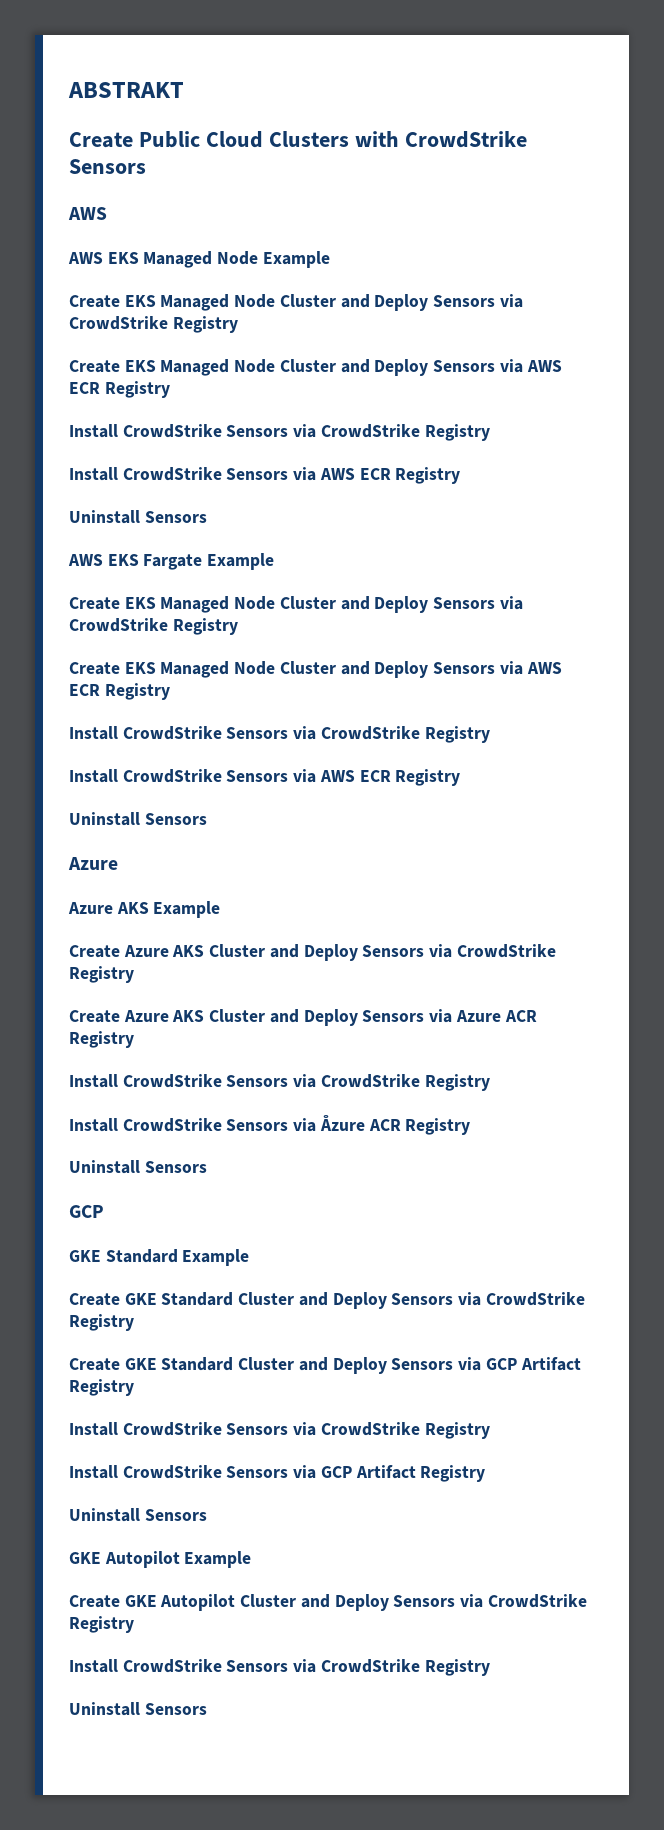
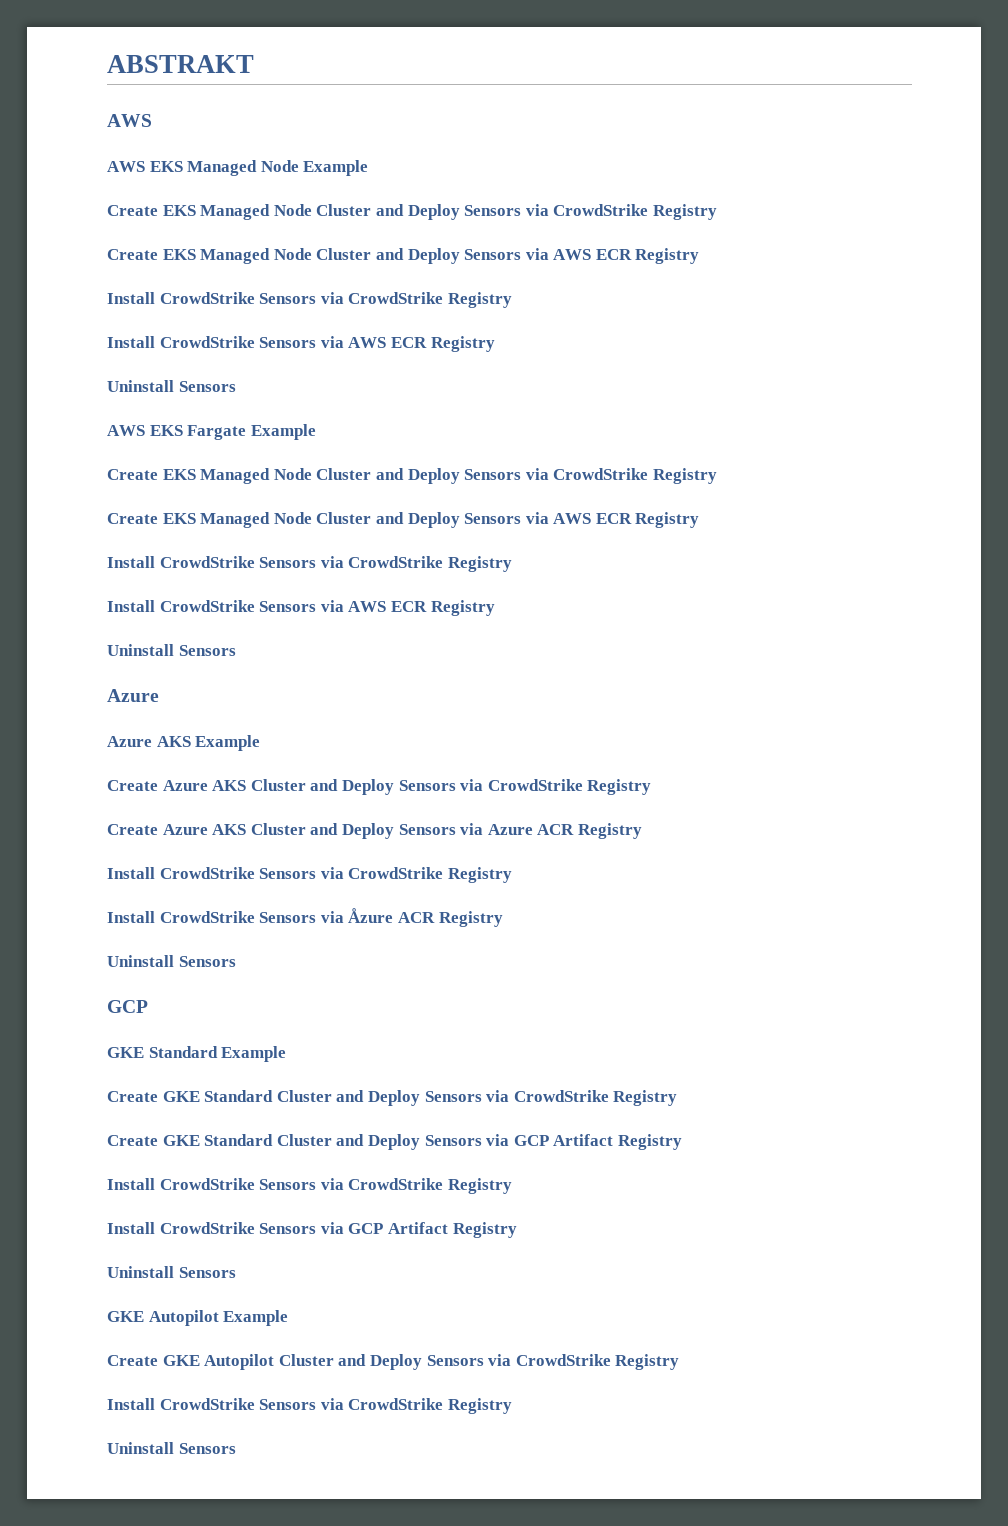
[69,131,527,148] [69,159,146,174] // Create Public Cloud Clusters with CrowdStrike Sensors -> (254, 64) none

